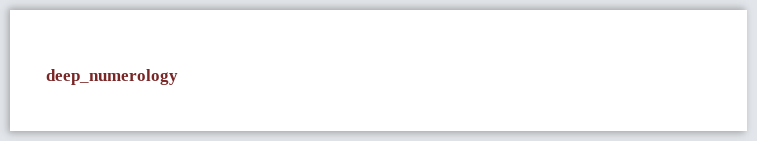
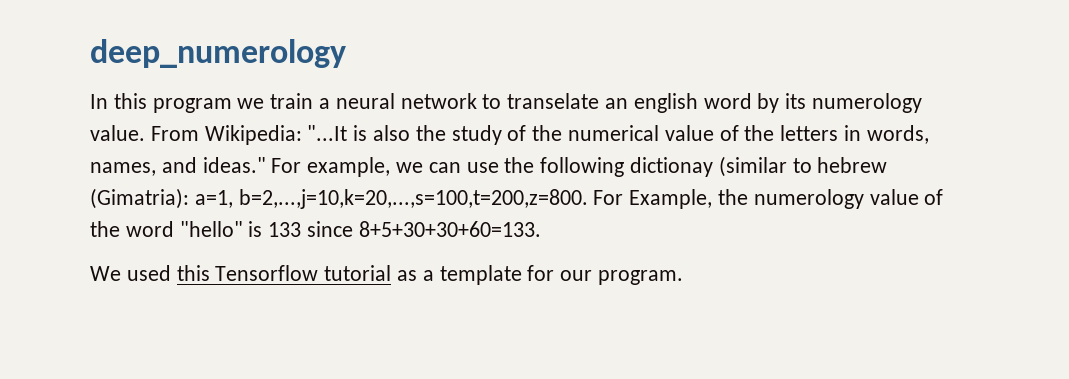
(178, 77) none -> [90,93,923,113] [90,125,929,145] [90,156,888,177] [90,188,944,209] [90,221,541,237] [90,265,684,285] // In this program we train a neural network to transelate an english word by its numerology value. From Wikipedia: "...It is also the study of the numerical value of the letters in words, names, and ideas." For example, we can use the following dictionay (similar to hebrew (Gimatria): a=1, b=2,...,j=10,k=20,...,s=100,t=200,z=800. For Example, the numerology value of the word "hello" is 133 since 8+5+30+30+60=133. // We used this Tensorflow tutorial as a template for our program.

